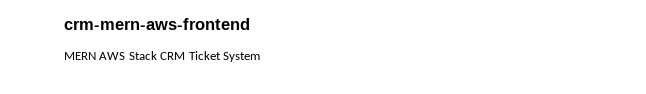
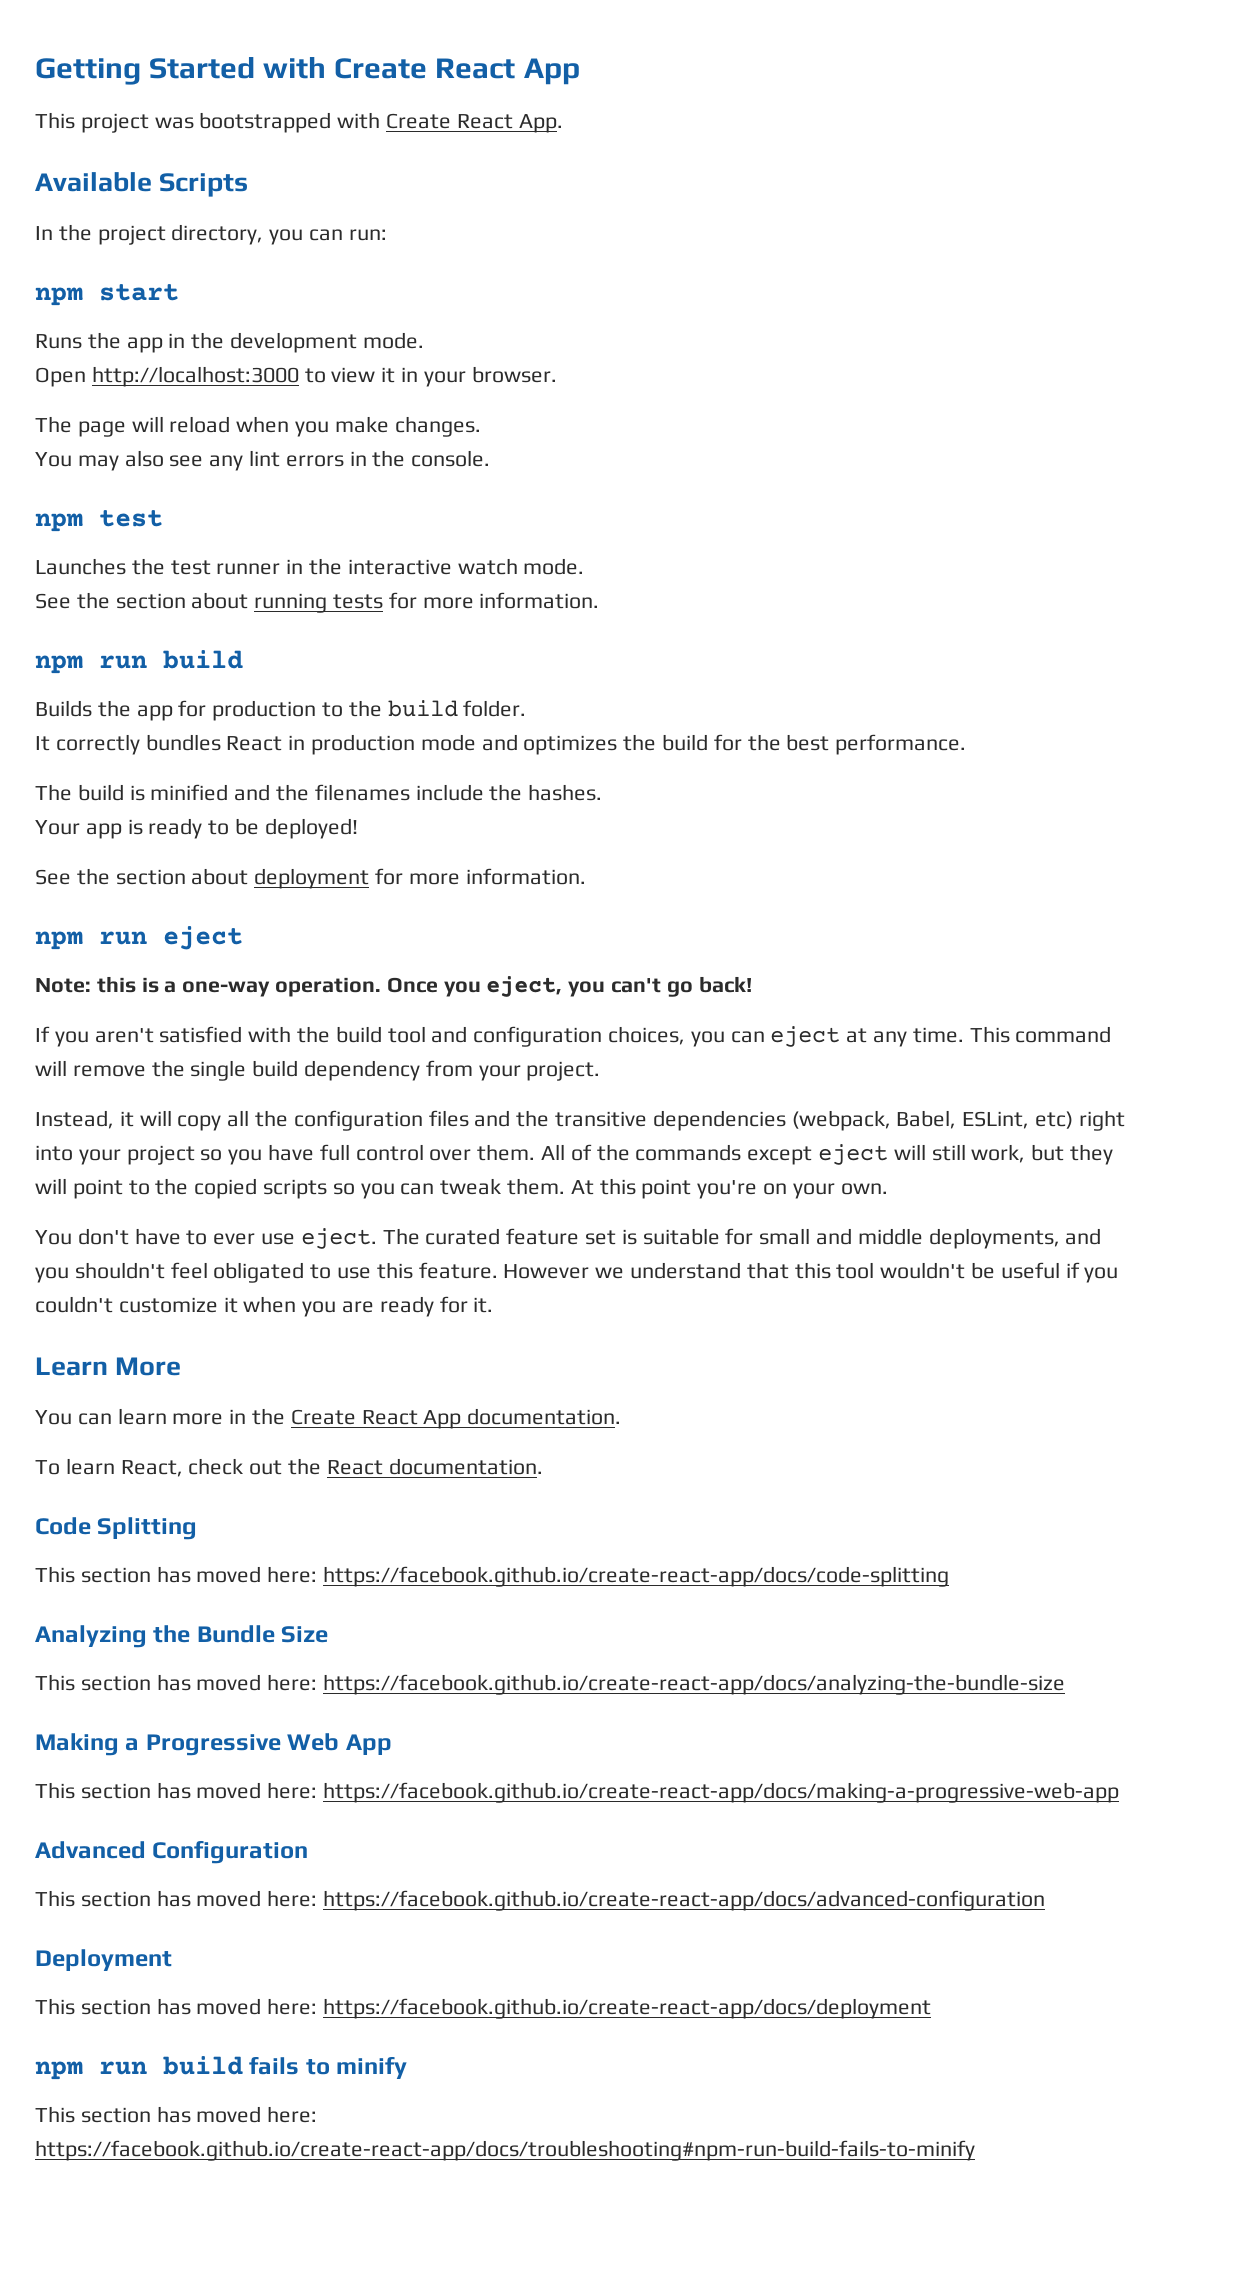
[64,18,250,30] [64,51,260,62] crm-mern-aws-frontend // MERN AWS Stack CRM Ticket System -> [35,57,580,85] [35,112,563,133] [35,172,249,197] [35,224,387,245] [35,284,179,306] [35,332,424,353] [35,366,557,387] [35,416,481,437] [35,450,491,471] [35,510,163,532] [35,558,585,575] [35,592,600,613] [35,650,243,674] [35,700,527,721] [35,734,967,755] [35,784,603,801] [35,818,358,839] [35,868,586,889] [35,926,243,950] [35,976,752,997] [35,1026,1112,1047] [35,1060,601,1081] [35,1110,1125,1131] [35,1144,1114,1165] [35,1178,888,1199] [35,1228,1102,1249] [35,1262,1119,1283] [35,1296,494,1317] [35,1357,182,1376] [35,1408,622,1429] [35,1458,543,1477] [35,1517,198,1540] [35,1566,950,1587] [35,1625,329,1648] [35,1674,1066,1695] [35,1733,392,1756] [35,1782,1120,1803] [35,1840,309,1864] [35,1890,1046,1911] [35,1949,172,1971] [35,1998,932,2019] [35,2056,408,2080] [35,2106,318,2123] [35,2140,975,2161] Getting Started with Create React App // This project was bootstrapped with Create React App. // Available Scripts // In the project directory, you can run: // npm start // Runs the app in the development mode. // Open http://localhost:3000 to view it in your browser. // The page will reload when you make changes. // You may also see any lint errors in the console. // npm test // Launches the test runner in the interactive watch mode. // See the section about running tests for more information. // npm run build // Builds the app for production to the build folder. // It correctly bundles React in production mode and optimizes the build for the best performance. // The build is minified and the filenames include the hashes. // Your app is ready to be deployed! // See the section about deployment for more information. // npm run eject // Note: this is a one-way operation. Once you eject, you can't go back! // If you aren't satisfied with the build tool and configuration choices, you can eject at any time. This command will remove the single build dependency from your project. // Instead, it will copy all the configuration files and the transitive dependencies (webpack, Babel, ESLint, etc) right into your project so you have full control over them. All of the commands except eject will still work, but they will point to the copied scripts so you can tweak them. At this point you're on your own. // You don't have to ever use eject. The curated feature set is suitable for small and middle deployments, and you shouldn't feel obligated to use this feature. However we understand that this tool wouldn't be useful if you couldn't customize it when you are ready for it. // Learn More // You can learn more in the Create React App documentation. // To learn React, check out the React documentation. // Code Splitting // This section has moved here: https://facebook.github.io/create-react-app/docs/code-splitting // Analyzing the Bundle Size // This section has moved here: https://facebook.github.io/create-react-app/docs/analyzing-the-bundle-size // Making a Progressive Web App // This section has moved here: https://facebook.github.io/create-react-app/docs/making-a-progressive-web-app // Advanced Configuration // This section has moved here: https://facebook.github.io/create-react-app/docs/advanced-configuration // Deployment // This section has moved here: https://facebook.github.io/create-react-app/docs/deployment // npm run build fails to minify // This section has moved here: https://facebook.github.io/create-react-app/docs/troubleshooting#npm-run-build-fails-to-minify

